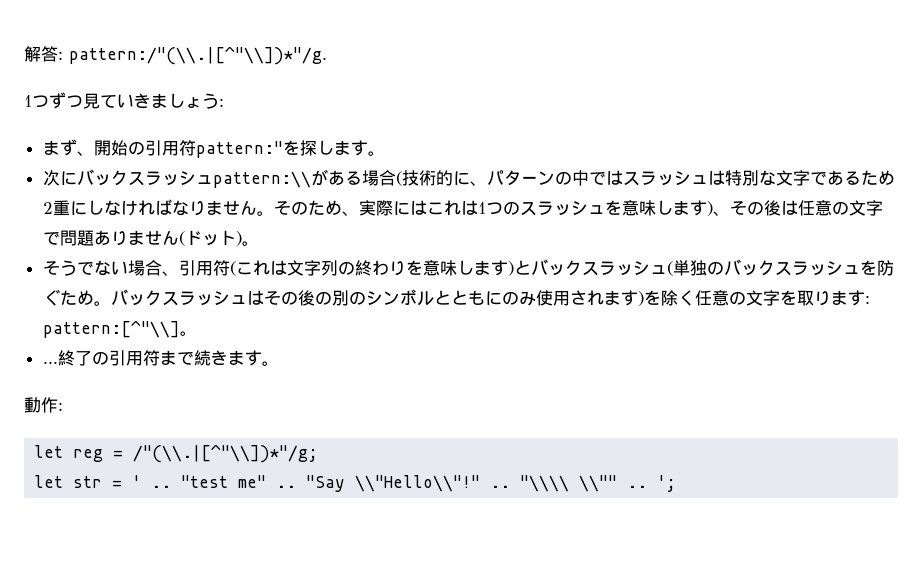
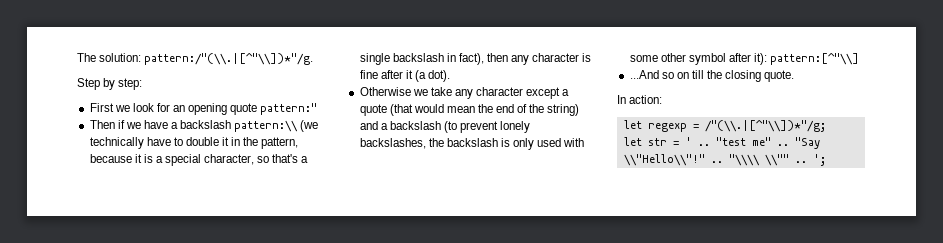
[24,46,63,62] 解答: -> [77,53,142,62] The solution:
[24,92,224,109] [42,139,385,158] [42,169,895,188] [42,199,883,216] [42,230,259,246] [42,259,894,276] [42,289,870,306] [42,320,197,338] [42,350,279,366] [24,397,63,413] [34,445,104,462] 1つずつ見ていきましょう: // まず、開始の引用符pattern:"を探します。 // 次にバックスラッシュpattern:\\がある場合(技術的に、パターンの中ではスラッシュは特別な文字であるため2重にしなければなりません。そのため、実際にはこれは1つのスラッシュを意味します)、その後は任意の文字で問題ありません(ドット)。 // そうでない場合、引用符(これは文字列の終わりを意味します)とバックスラッシュ(単独のバックスラッシュを防ぐため。バックスラッシュはその後の別のシンボルとともにのみ使用されます)を除く任意の文字を取ります: pattern:[^"\\]。 // ...終了の引用符まで続きます。 // 動作: // let reg -> [77,78,143,90] [89,103,318,115] [89,120,319,132] [89,137,299,149] [89,154,309,166] [359,53,592,65] [359,70,451,82] [359,87,570,99] [359,104,580,116] [359,121,531,133] [359,138,585,150] [629,53,860,65] [629,70,795,82] [617,95,663,104] [623,120,687,132] Step by step: // First we look for an opening quote pattern:" // Then if we have a backslash pattern:\\ (we technically have to double it in the pattern, because it is a special character, so that's a single backslash in fact), then any character is fine after it (a dot). // Otherwise we take any character except a quote (that would mean the end of the string) and a backslash (to prevent lonely backslashes, the backslash is only used with some other symbol after it): pattern:[^"\\] // ...And so on till the closing quote. // In action: // let regexp

